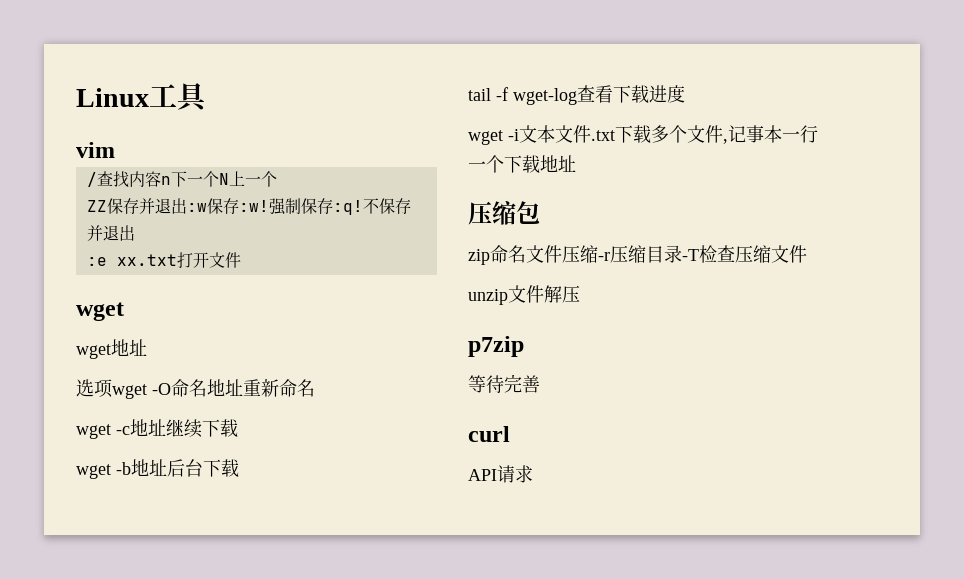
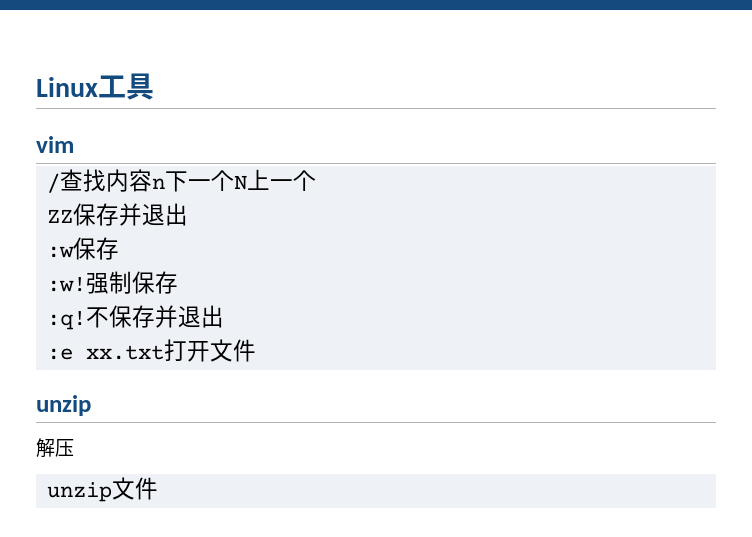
(187, 206) none -> (189, 214) //
(239, 206) none -> (120, 248) //
(333, 206) none -> (179, 282) //
[76,302,124,321] [76,339,147,359] [76,379,315,399] [76,419,238,439] [76,459,239,479] [468,85,685,105] [468,125,818,145] [468,155,576,173] [468,201,540,225] [468,245,807,265] [468,285,580,305] [468,336,524,357] [468,374,540,393] [468,426,510,442] [468,465,533,483] wget // wget地址 // 选项wget -O命名地址重新命名 // wget -c地址继续下载 // wget -b地址后台下载 // tail -f wget-log查看下载进度 // wget -i文本文件.txt下载多个文件,记事本一行一个下载地址 // 压缩包 // zip命名文件压缩-r压缩目录-T检查压缩文件 // unzip文件解压 // p7zip // 等待完善 // curl // API请求 -> [36,395,91,416] [36,438,74,458] [47,477,159,502] unzip // 解压 // unzip文件

